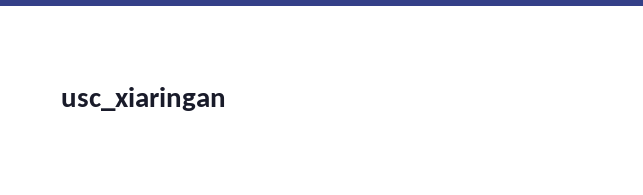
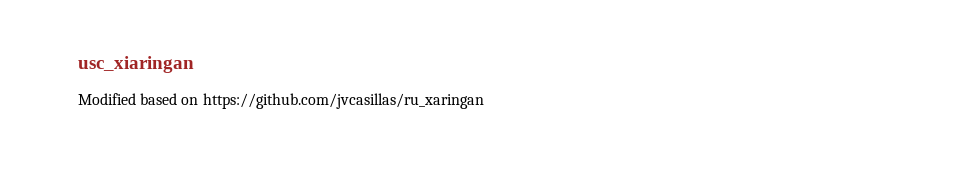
(226, 99) none -> [78,93,484,109] // Modified based on https://github.com/jvcasillas/ru_xaringan

